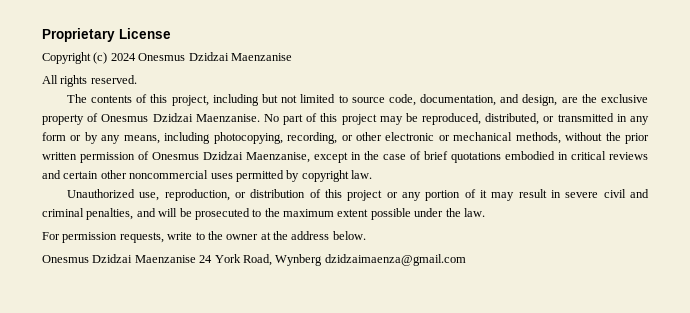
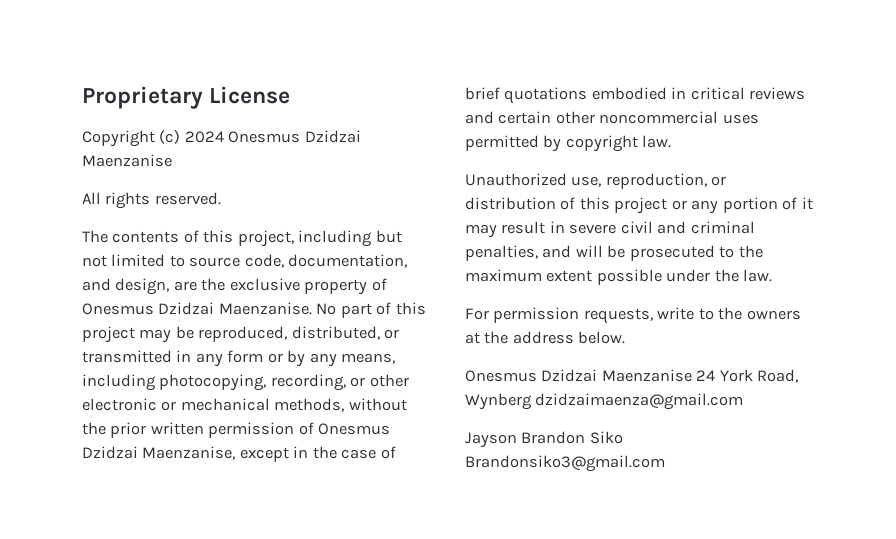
[226,234,259,240] owner -> [746,310,801,320] owners
(466, 260) none -> [465,431,623,448] [465,455,665,472] // Jayson Brandon Siko Brandonsiko3@gmail.com

